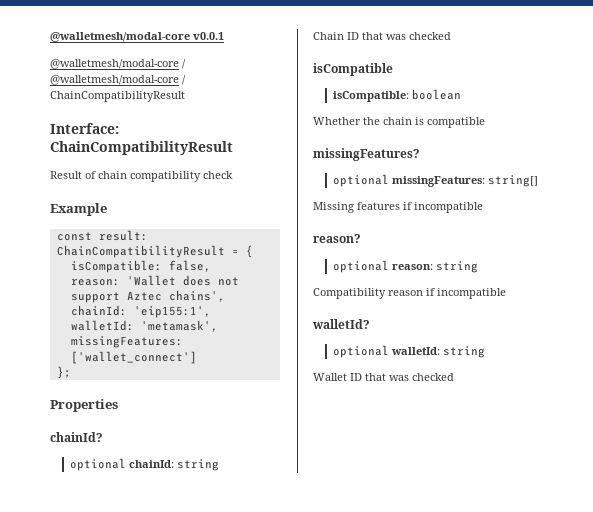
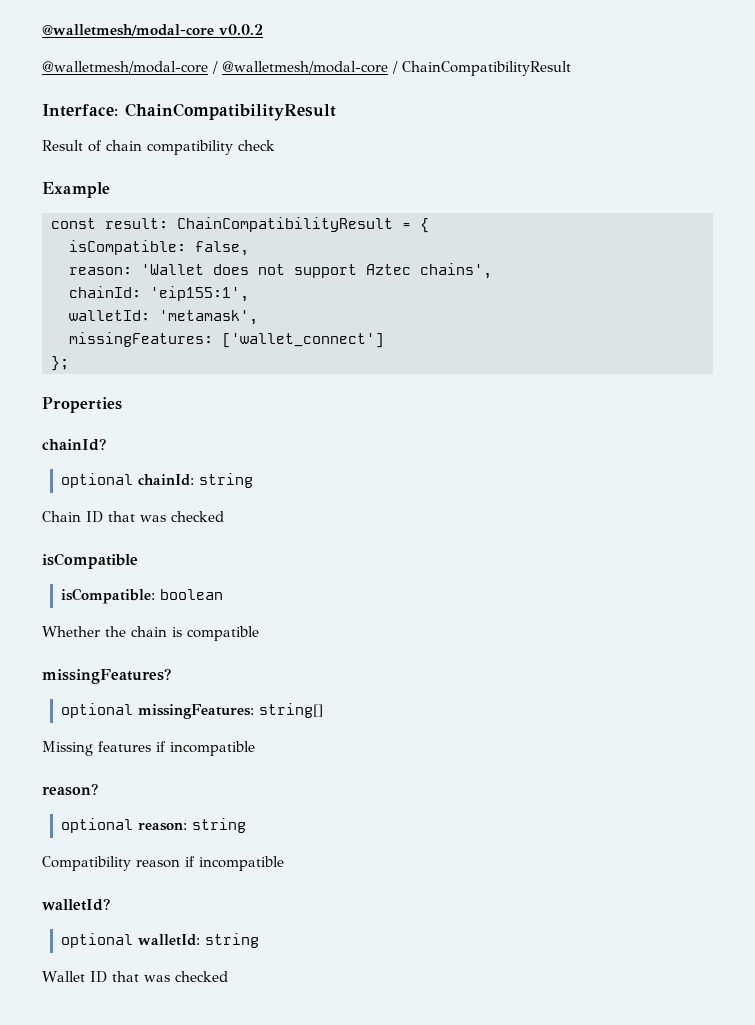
[50,32,224,42] @walletmesh/modal-core v0.0.1 -> [42,24,263,36] @walletmesh/modal-core v0.0.2

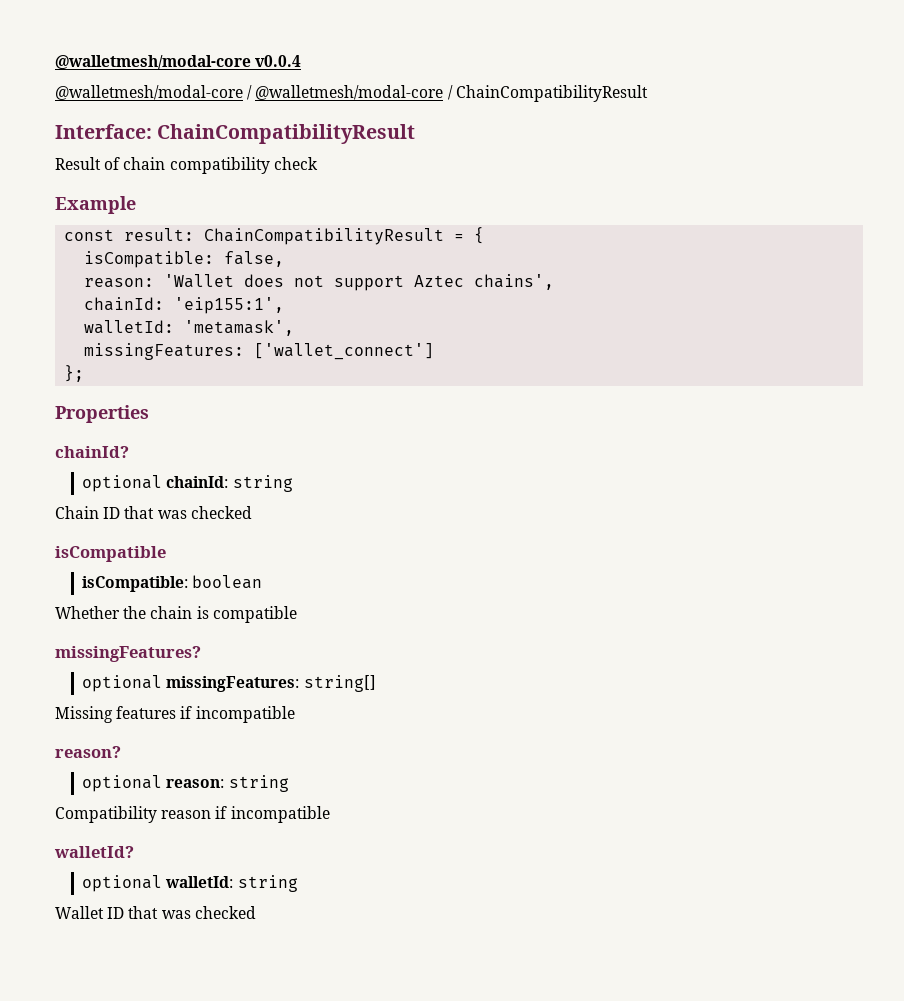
[42,24,263,36] @walletmesh/modal-core v0.0.2 -> [55,55,302,70] @walletmesh/modal-core v0.0.4

